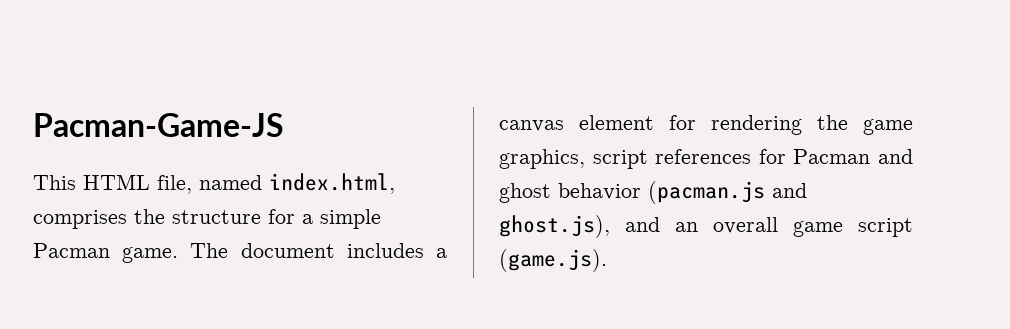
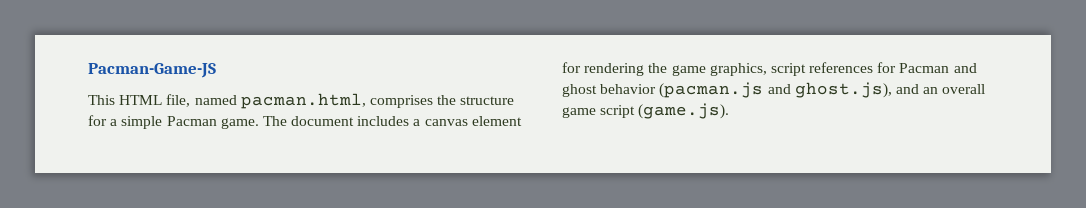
[269,173,395,194] index.html, -> [240,93,366,109] pacman.html,

